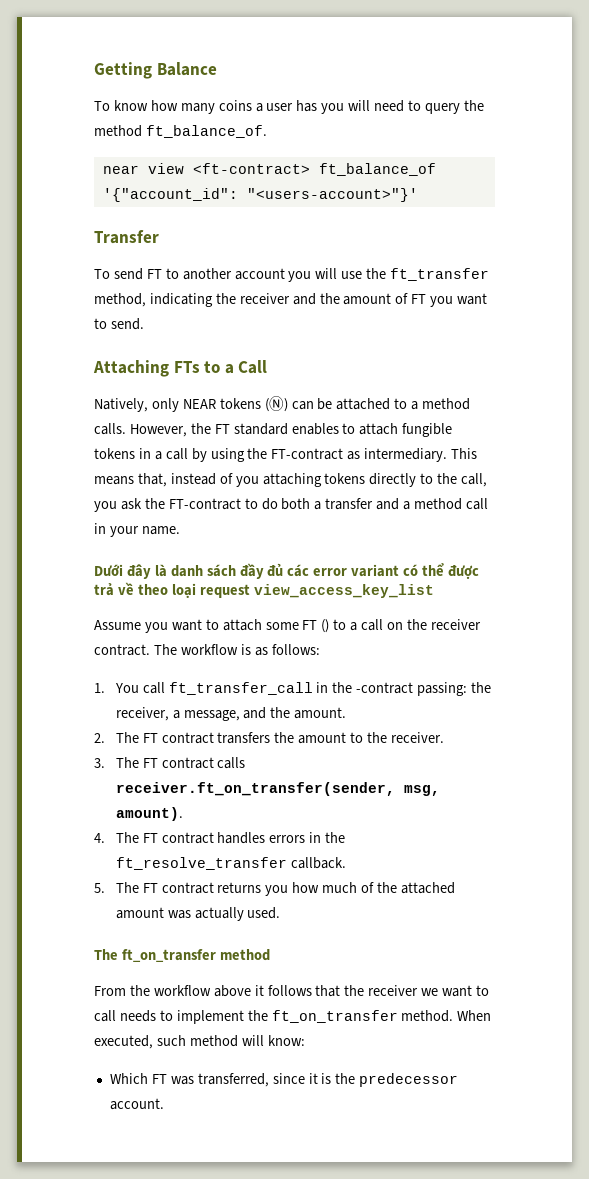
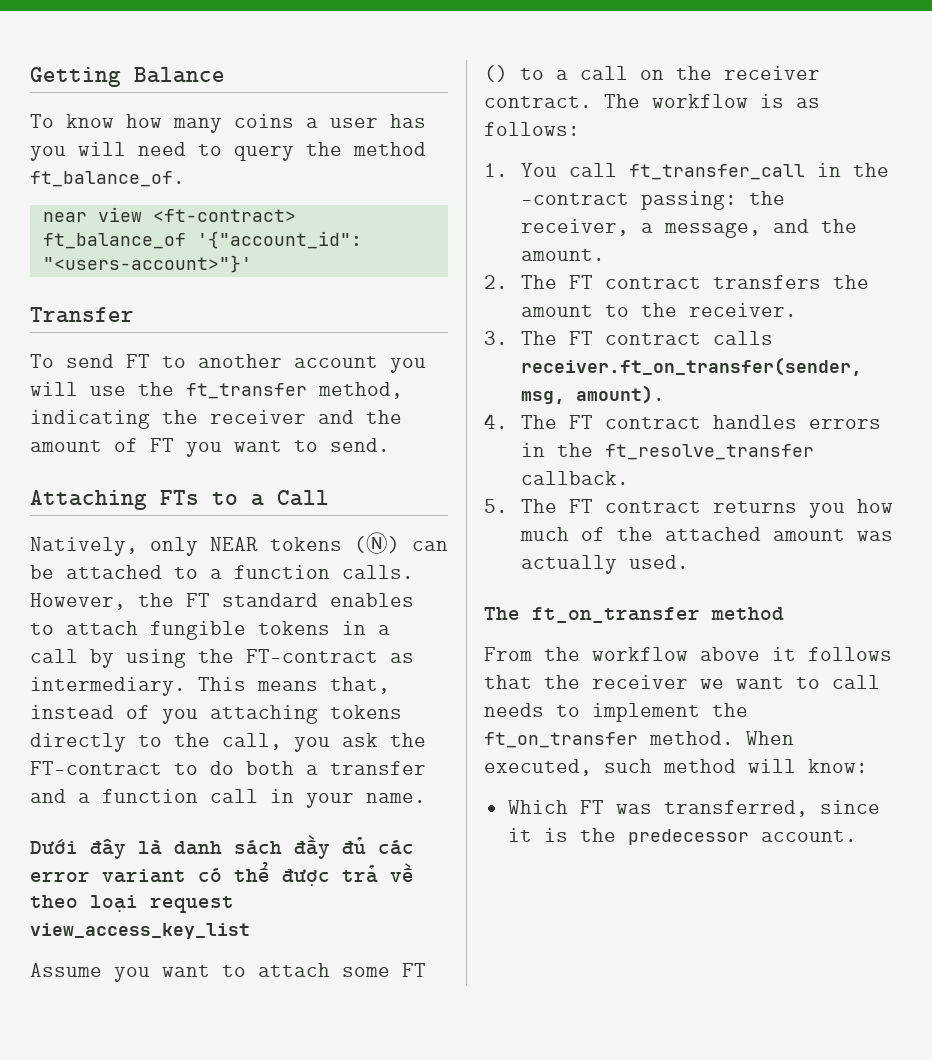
[422,398,471,410] method -> [234,565,330,579] function
[414,498,463,510] method -> [102,789,198,803] function

